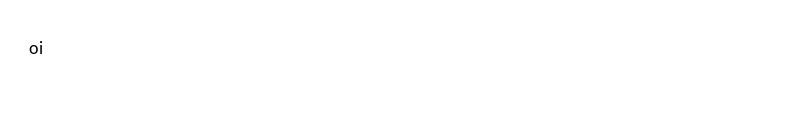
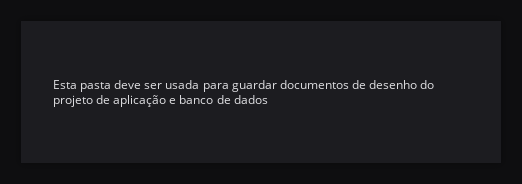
[29,41,43,54] oi -> [53,80,435,92] [53,95,268,107] Esta pasta deve ser usada para guardar documentos de desenho do projeto de aplicação e banco de dados

